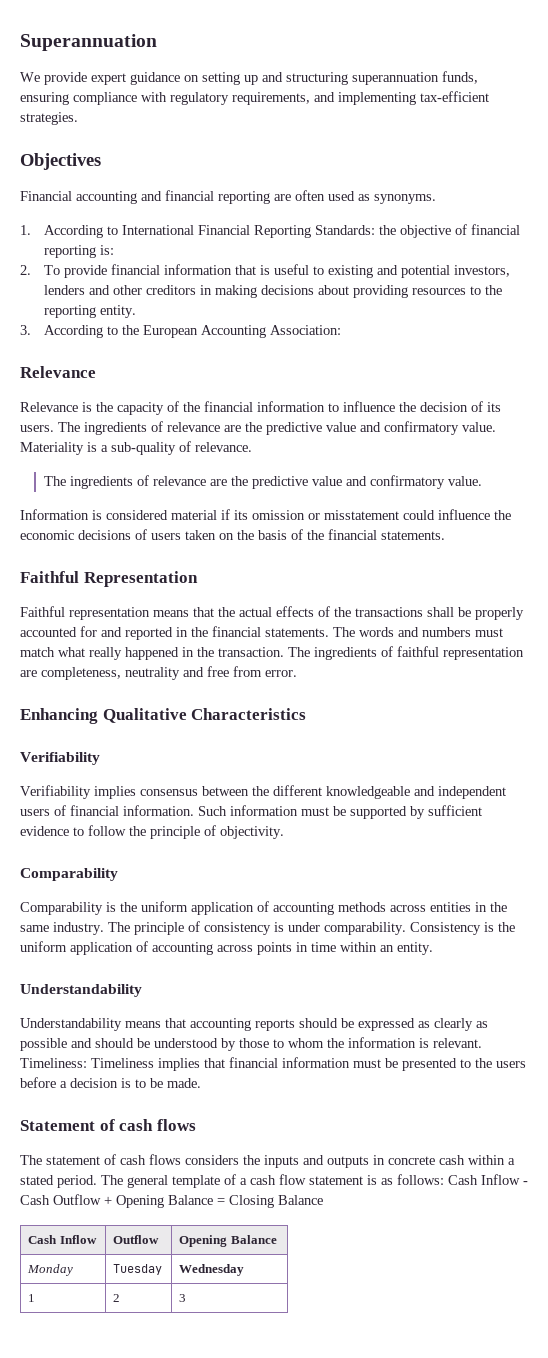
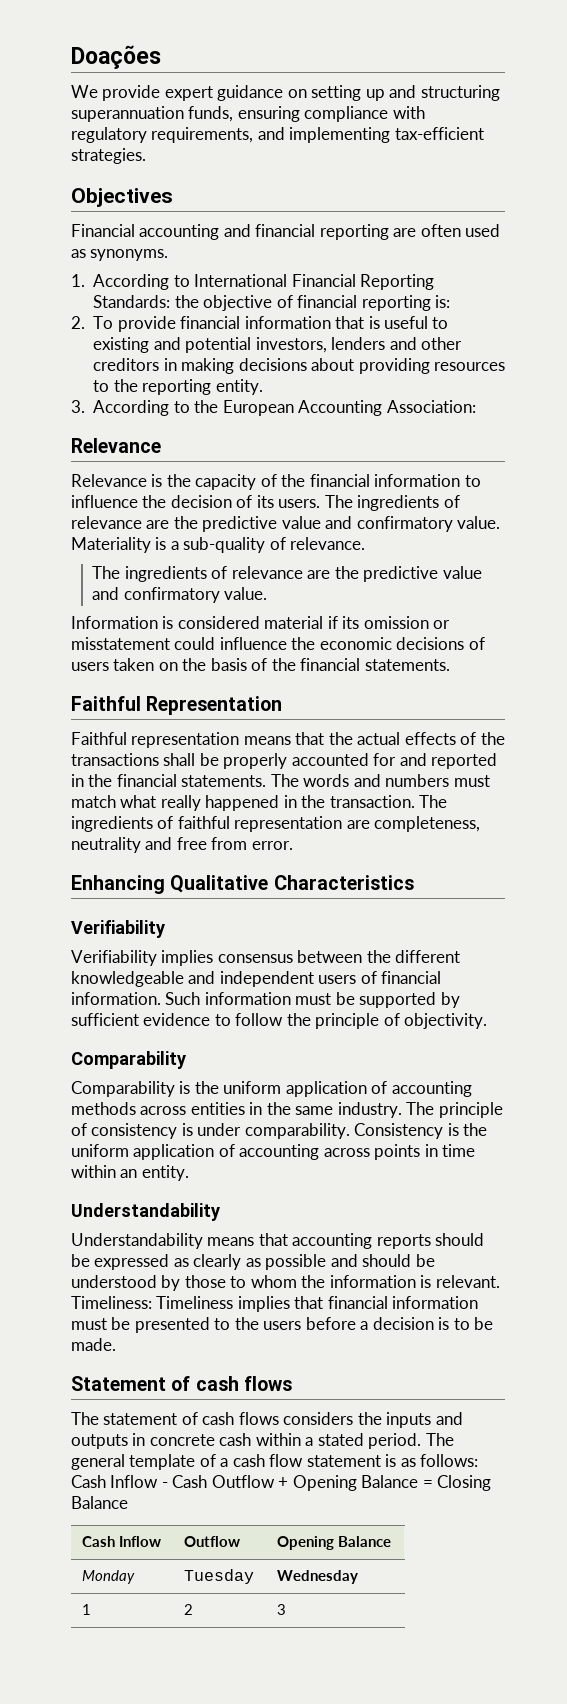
[20,34,157,51] Superannuation -> [71,45,161,69] Doações

